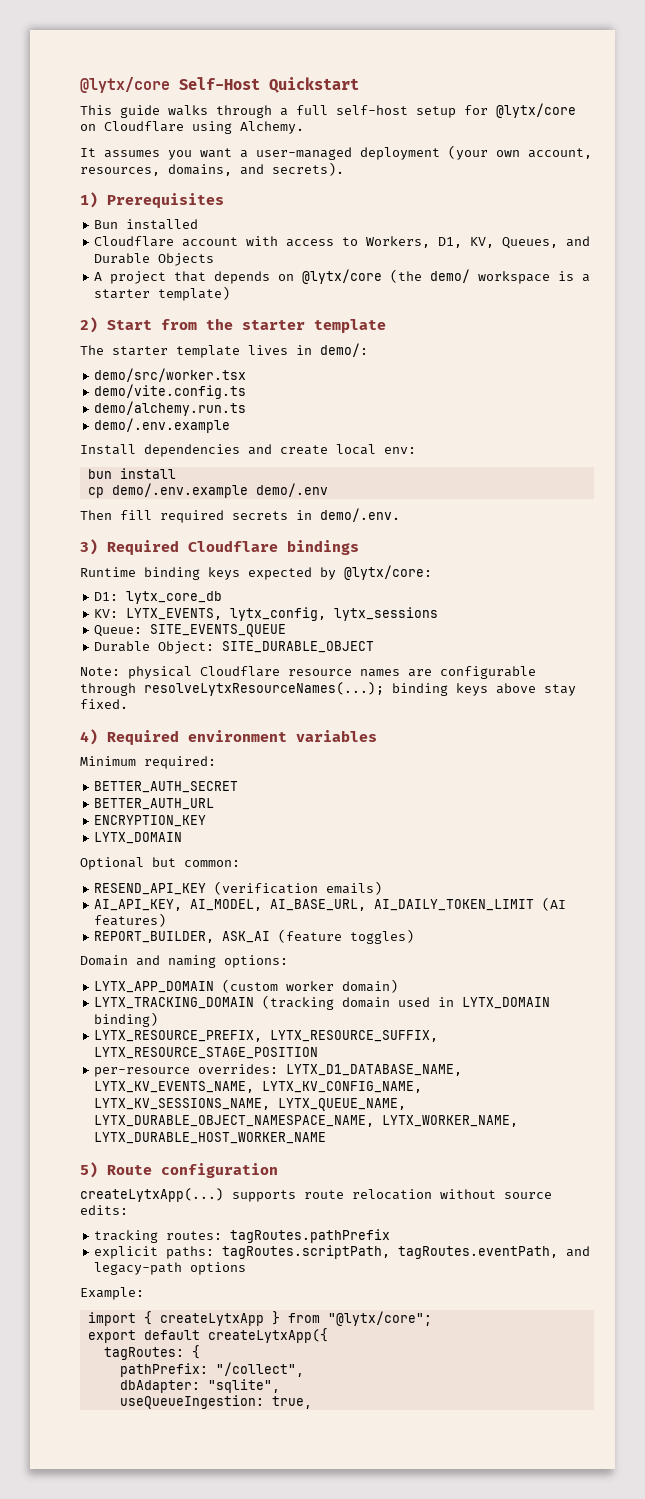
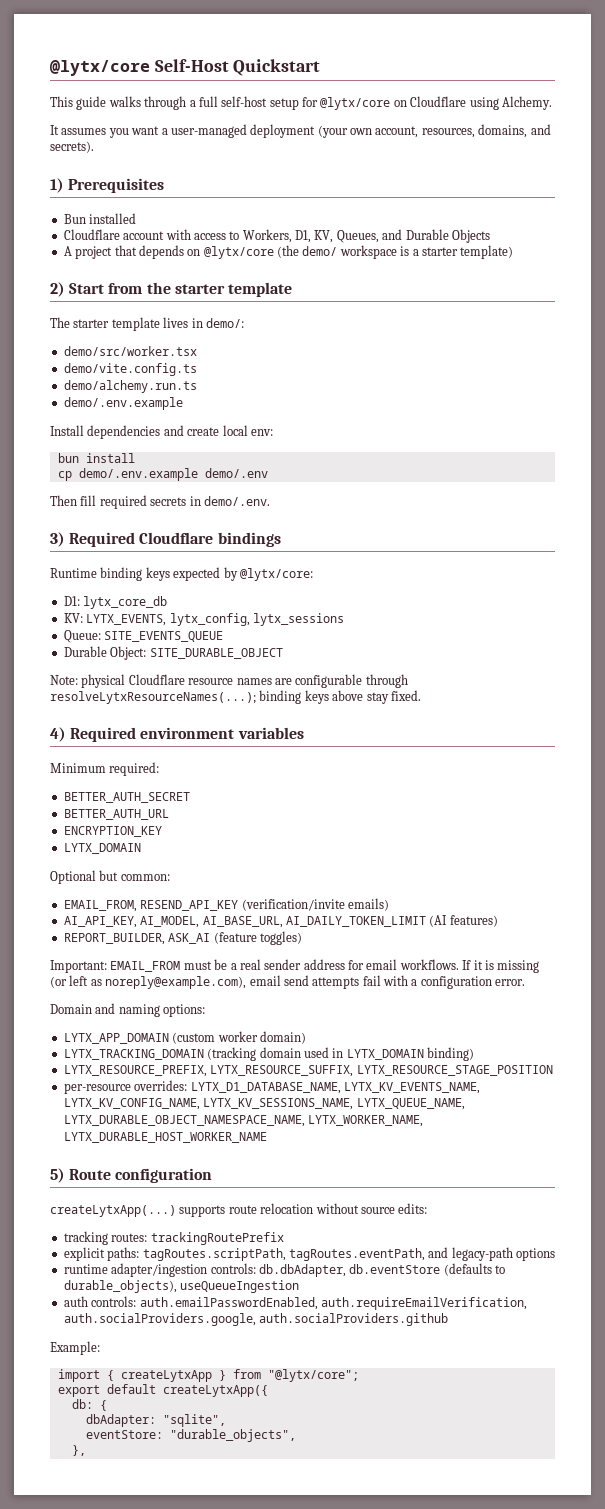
[94,881,319,895] RESEND_API_KEY (verification -> [63,899,345,912] EMAIL_FROM, RESEND_API_KEY (verification/invite
(415, 936) none -> [50,959,540,973] [50,975,526,989] // Important: EMAIL_FROM must be a real sender address for email workflows. If it is missing (or left as noreply@example.com), email send attempts fail with a configuration error.
[230,1229,391,1243] tagRoutes.pathPrefix -> [150,1232,284,1245] trackingRoutePrefix
(247, 1268) none -> [63,1263,505,1277] [63,1280,300,1293] [63,1296,527,1310] [63,1313,449,1326] // runtime adapter/ingestion controls: db.dbAdapter, db.eventStore (defaults to durable_objects), useQueueIngestion // auth controls: auth.emailPasswordEnabled, auth.requireEmailVerification, auth.socialProviders.google, auth.socialProviders.github
[103,1345,200,1360] [119,1362,304,1377] tagRoutes: { // pathPrefix: "/collect", -> [71,1399,107,1411] db: {
[119,1395,312,1409] useQueueIngestion: true, -> [85,1429,296,1442] [71,1445,86,1456] eventStore: "durable_objects", // },

